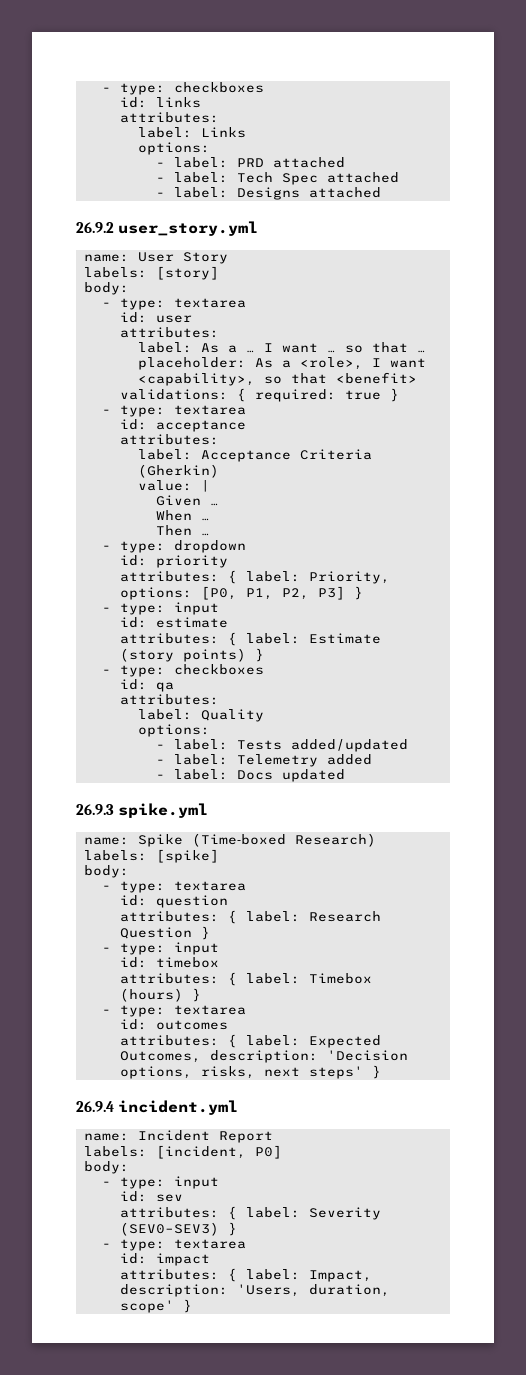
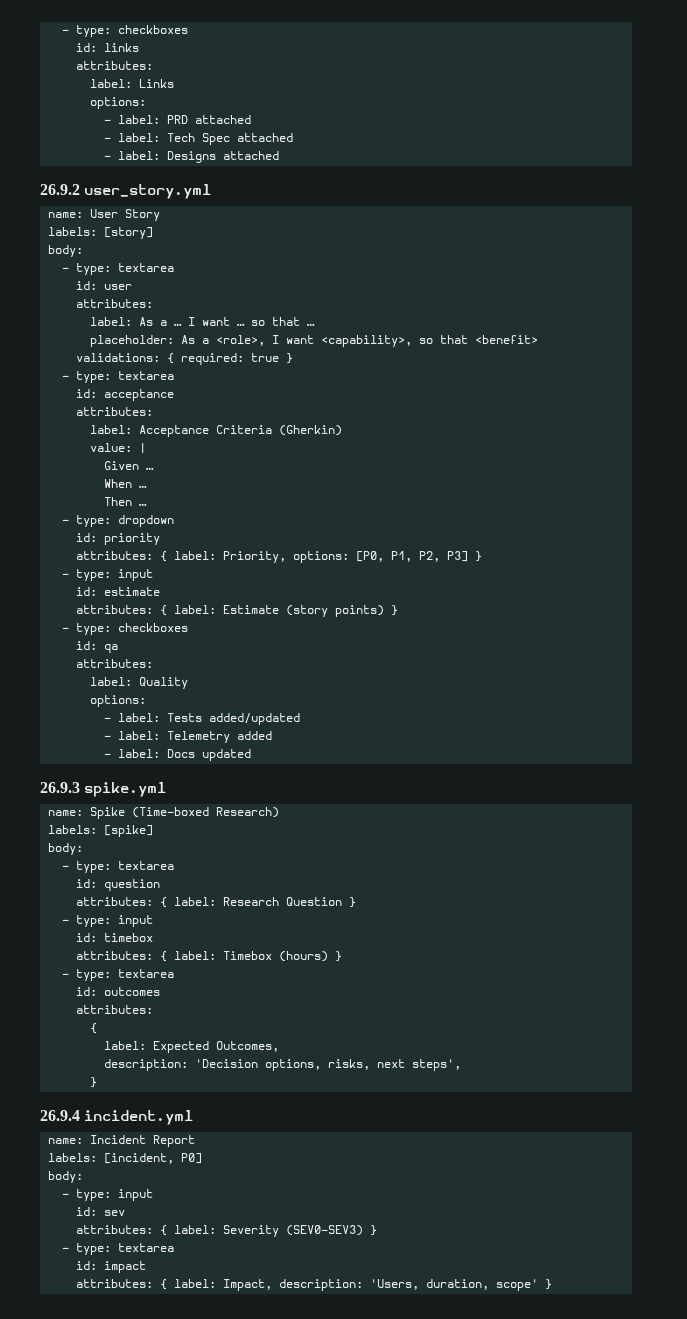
[227,1034,237,1048] { -> [90,1023,98,1034] // { //
(201, 1057) none -> (280, 1046) //
[308,1066,363,1079] steps' -> [412,1059,462,1071] steps', //

